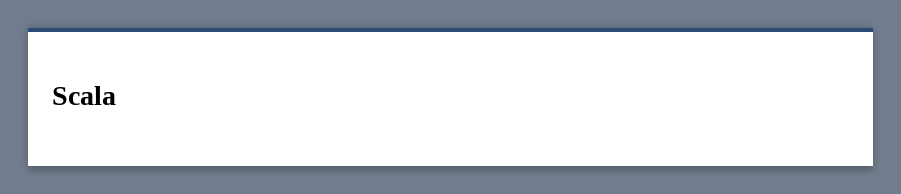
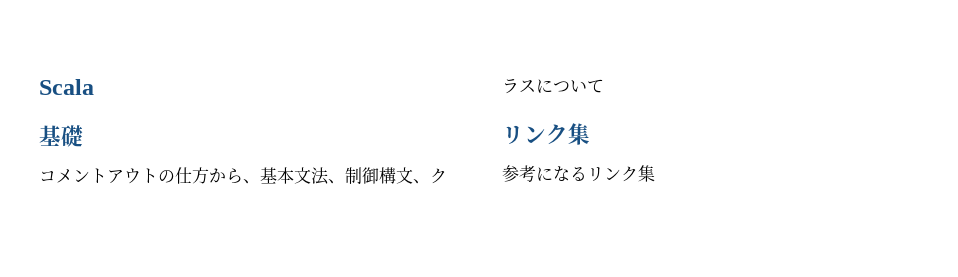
(116, 95) none -> [39,125,83,147] [39,167,447,185] [502,79,604,94] [502,123,590,145] [502,165,655,182] // 基礎 // コメントアウトの仕方から、基本文法、制御構文、クラスについて // リンク集 // 参考になるリンク集

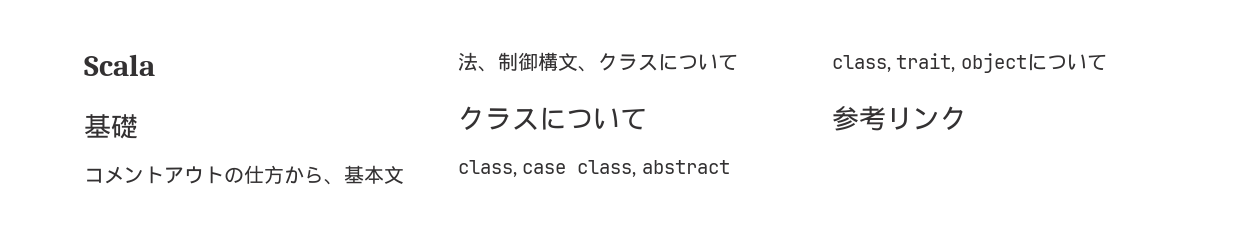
[502,123,590,145] [502,165,655,182] リンク集 // 参考になるリンク集 -> [458,106,647,130] [458,160,730,178] [832,53,1107,73] [832,106,967,131] クラスについて // class, case class, abstract class, trait, objectについて // 参考リンク

